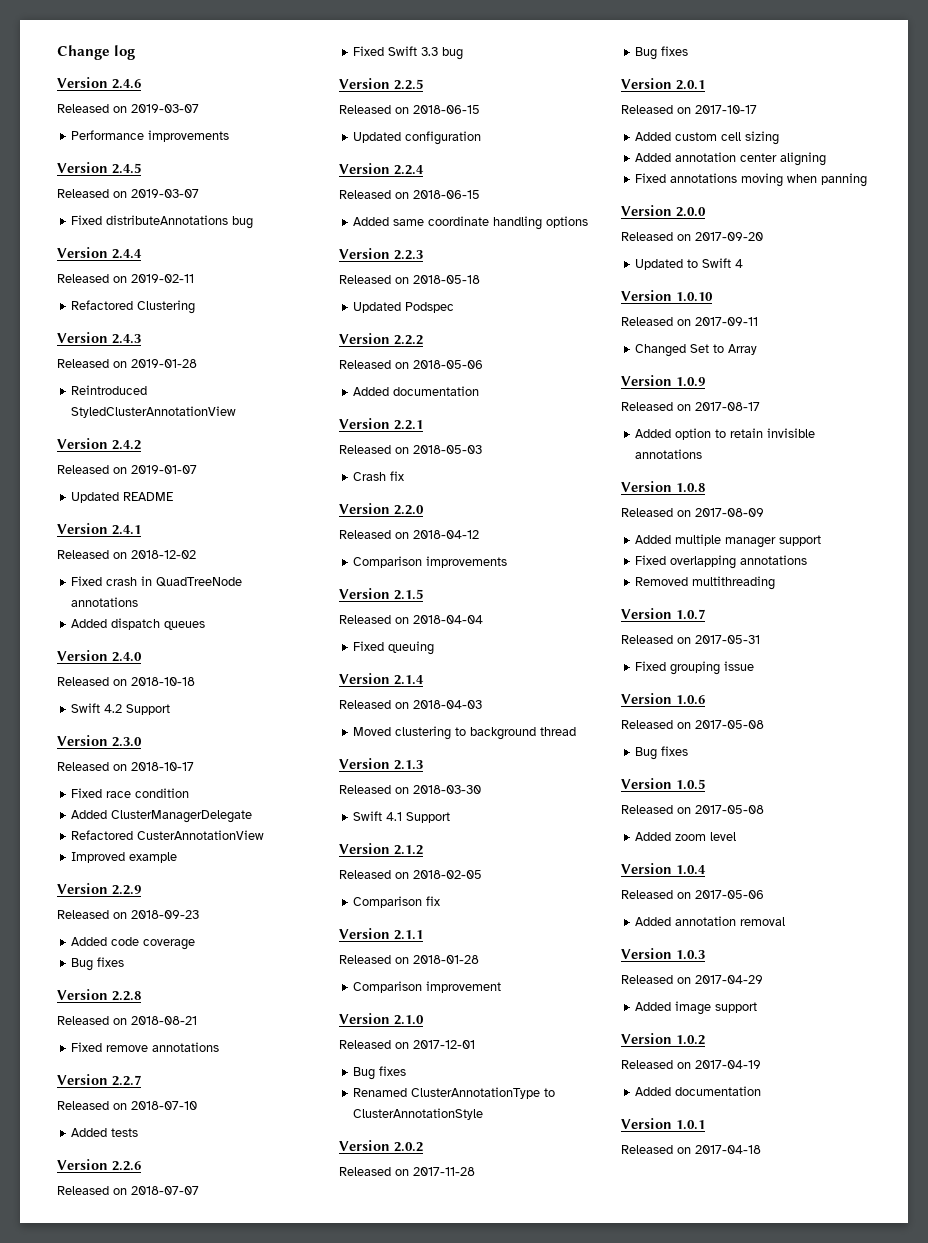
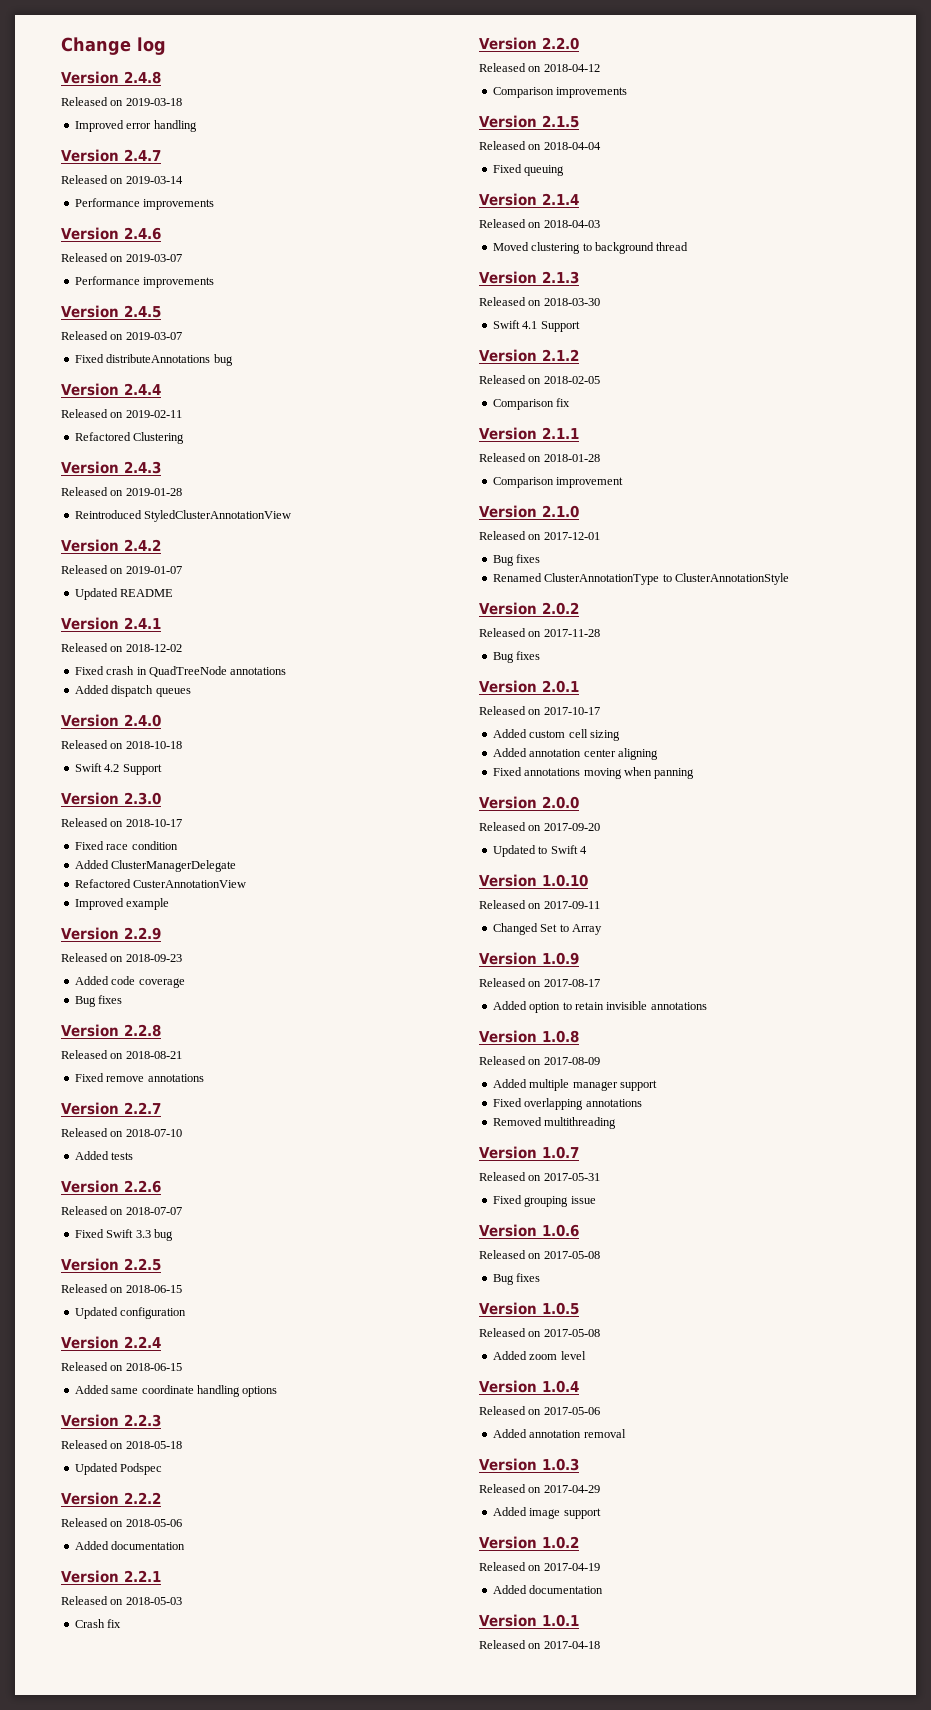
(136, 52) none -> [61,71,161,84] [61,97,182,106] [74,120,197,132] [61,149,161,162] [61,175,183,184] [74,198,215,210] // Version 2.4.8 // Released on 2019-03-18 // Improved error handling // Version 2.4.7 // Released on 2019-03-14 // Performance improvements

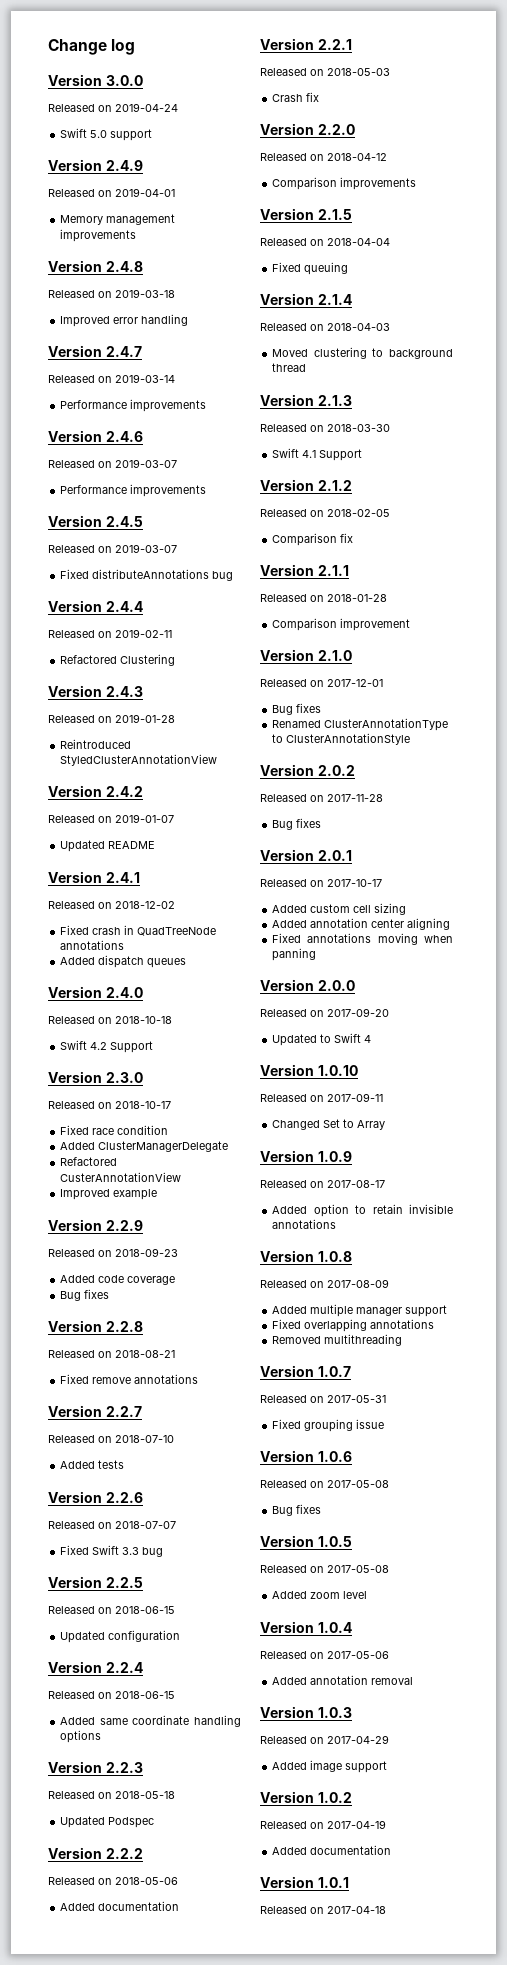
(166, 46) none -> [48,74,143,86] [48,103,178,112] [60,128,153,141] [48,159,143,171] [48,188,175,197] [60,214,176,225] [60,229,137,242] // Version 3.0.0 // Released on 2019-04-24 // Swift 5.0 support // Version 2.4.9 // Released on 2019-04-01 // Memory management improvements

